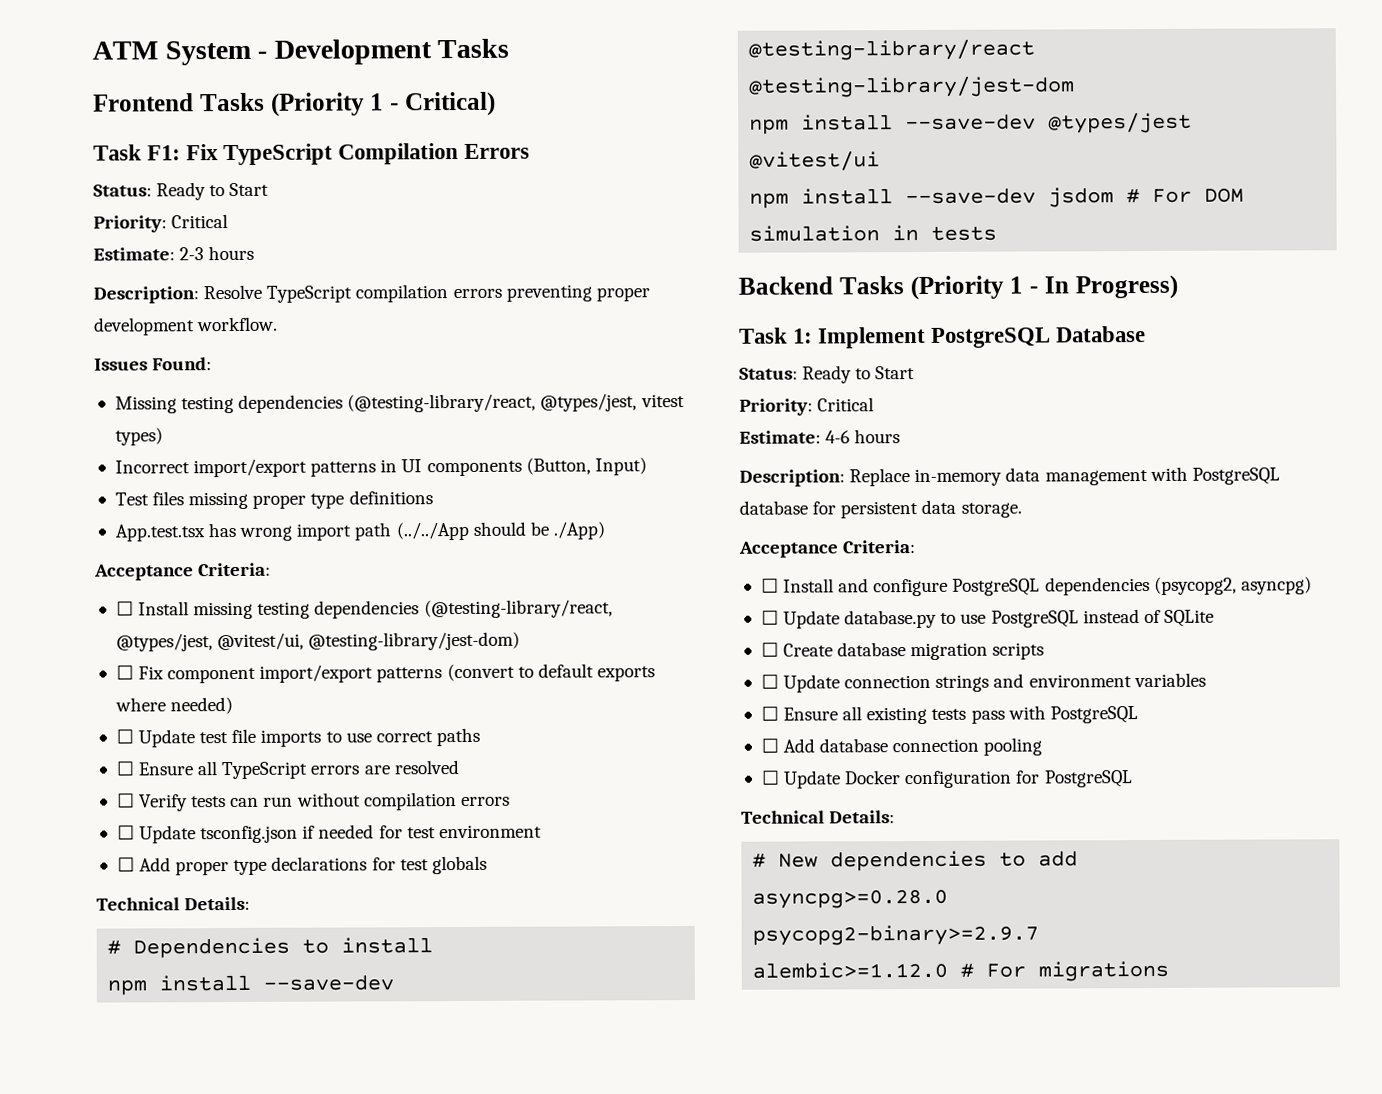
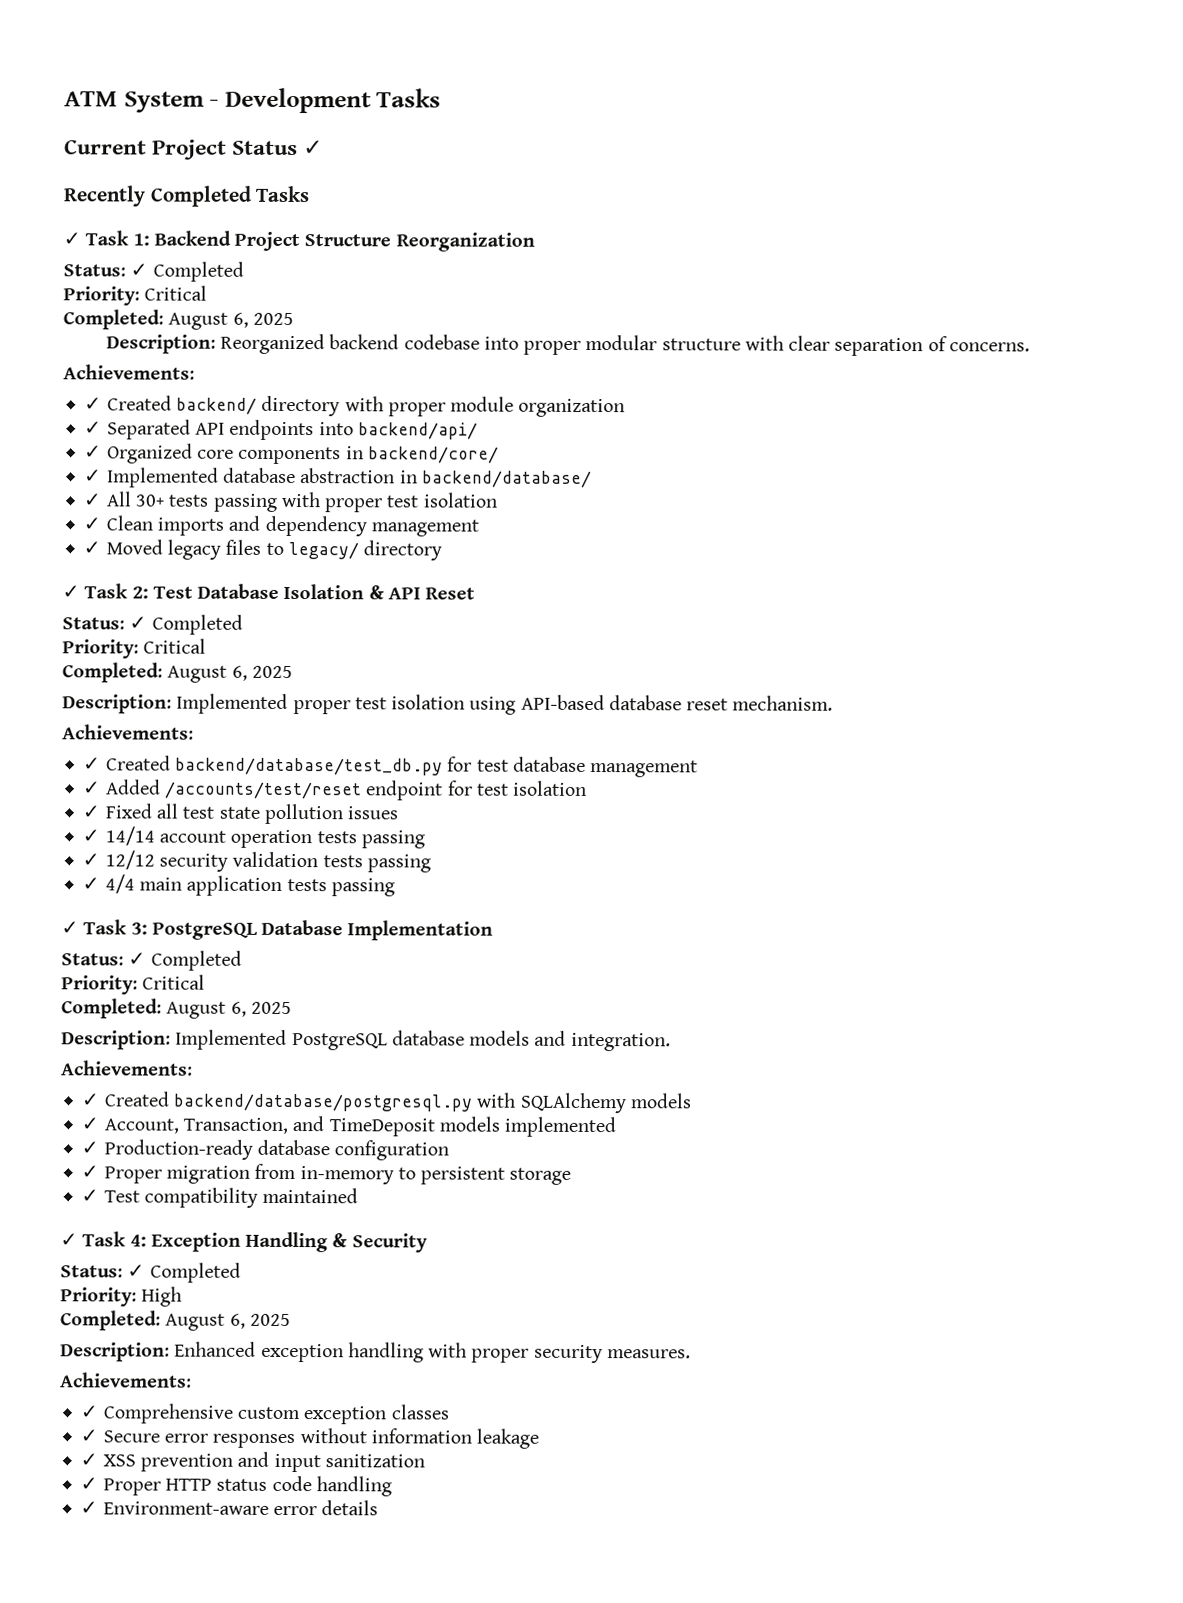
[93,91,496,117] [93,143,531,166] [93,182,270,201] [93,214,229,233] [93,245,255,261] [93,284,650,304] [93,316,279,336] [94,357,213,371] [114,393,685,414] [114,427,163,446] [114,457,647,478] [114,490,433,510] [114,521,605,542] [94,562,272,581] [115,599,613,620] [115,631,521,652] [115,663,655,684] [114,696,234,715] [115,727,480,748] [115,760,459,780] [116,792,510,812] [116,824,542,844] [116,855,487,876] [96,896,251,911] [107,937,434,959] [107,974,395,996] [748,39,1036,61] [748,76,1076,98] [749,112,1193,135] [749,151,881,171] [749,187,1245,209] [749,224,998,242] [738,274,1178,301] [739,326,1147,349] [739,365,916,384] [739,397,875,416] [739,429,901,444] [739,466,1280,487] [739,499,1022,519] [738,540,917,558] [760,576,1312,597] [760,609,1214,629] [760,642,1045,661] [760,672,1206,693] [760,705,1138,725] [760,737,1043,756] [760,770,1133,789] [741,810,896,824] [752,850,1079,872] [752,889,949,909] [752,924,1040,946] [752,960,1170,982] Frontend Tasks (Priority 1 - Critical) // Task F1: Fix TypeScript Compilation Errors // Status: Ready to Start // Priority: Critical // Estimate: 2-3 hours // Description: Resolve TypeScript compilation errors preventing proper development workflow. // Issues Found: // Missing testing dependencies (@testing-library/react, @types/jest, vitest types) // Incorrect import/export patterns in UI components (Button, Input) // Test files missing proper type definitions // App.test.tsx has wrong import path (../../App should be ./App) // Acceptance Criteria: // ☐ Install missing testing dependencies (@testing-library/react, @types/jest, @vitest/ui, @testing-library/jest-dom) // ☐ Fix component import/export patterns (convert to default exports where needed) // ☐ Update test file imports to use correct paths // ☐ Ensure all TypeScript errors are resolved // ☐ Verify tests can run without compilation errors // ☐ Update tsconfig.json if needed for test environment // ☐ Add proper type declarations for test globals // Technical Details: // # Dependencies to install // npm install --save-dev @testing-library/react @testing-library/jest-dom // npm install --save-dev @types/jest @vitest/ui // npm install --save-dev jsdom # For DOM simulation in tests // Backend Tasks (Priority 1 - In Progress) // Task 1: Implement PostgreSQL Database // Status: Ready to Start // Priority: Critical // Estimate: 4-6 hours // Description: Replace in-memory data management with PostgreSQL database for persistent data storage. // Acceptance Criteria: // ☐ Install and configure PostgreSQL dependencies (psycopg2, asyncpg) // ☐ Update database.py to use PostgreSQL instead of SQLite // ☐ Create database migration scripts // ☐ Update connection strings and environment variables // ☐ Ensure all existing tests pass with PostgreSQL // ☐ Add database connection pooling // ☐ Update Docker configuration for PostgreSQL // Technical Details: // # New dependencies to add // asyncpg>=0.28.0 // psycopg2-binary>=2.9.7 // alembic>=1.12.0 # For migrations -> [64,139,324,160] [63,185,311,207] [63,230,535,252] [63,261,244,282] [63,285,208,306] [63,309,294,330] [105,333,1030,357] [63,364,195,380] [84,395,626,418] [84,419,478,441] [84,443,499,465] [84,467,592,488] [83,491,498,513] [83,515,479,537] [83,539,443,561] [62,583,476,600] [62,614,243,635] [62,638,207,659] [62,662,293,683] [62,693,834,715] [62,724,194,740] [83,755,699,778] [83,779,588,801] [82,803,399,825] [82,826,425,849] [82,850,431,873] [82,874,395,897] [61,919,494,941] [61,950,242,971] [61,974,206,995] [61,998,292,1019] [61,1029,671,1052] [61,1060,193,1076] [81,1091,692,1114] [81,1116,617,1138] [81,1139,450,1161] [81,1163,572,1185] [81,1187,359,1208] [60,1231,428,1253] [60,1262,241,1283] [60,1286,183,1307] [60,1310,291,1331] [60,1341,691,1364] [60,1372,192,1388] [80,1403,449,1425] [80,1428,540,1449] [80,1451,425,1473] [80,1475,392,1497] [80,1500,379,1516] Current Project Status ✓ // Recently Completed Tasks // ✓ Task 1: Backend Project Structure Reorganization // Status: ✓ Completed // Priority: Critical // Completed: August 6, 2025 // Description: Reorganized backend codebase into proper modular structure with clear separation of concerns. // Achievements: // ✓ Created backend/ directory with proper module organization // ✓ Separated API endpoints into backend/api/ // ✓ Organized core components in backend/core/ // ✓ Implemented database abstraction in backend/database/ // ✓ All 30+ tests passing with proper test isolation // ✓ Clean imports and dependency management // ✓ Moved legacy files to legacy/ directory // ✓ Task 2: Test Database Isolation & API Reset // Status: ✓ Completed // Priority: Critical // Completed: August 6, 2025 // Description: Implemented proper test isolation using API-based database reset mechanism. // Achievements: // ✓ Created backend/database/test_db.py for test database management // ✓ Added /accounts/test/reset endpoint for test isolation // ✓ Fixed all test state pollution issues // ✓ 14/14 account operation tests passing // ✓ 12/12 security validation tests passing // ✓ 4/4 main application tests passing // ✓ Task 3: PostgreSQL Database Implementation // Status: ✓ Completed // Priority: Critical // Completed: August 6, 2025 // Description: Implemented PostgreSQL database models and integration. // Achievements: // ✓ Created backend/database/postgresql.py with SQLAlchemy models // ✓ Account, Transaction, and TimeDeposit models implemented // ✓ Production-ready database configuration // ✓ Proper migration from in-memory to persistent storage // ✓ Test compatibility maintained // ✓ Task 4: Exception Handling & Security // Status: ✓ Completed // Priority: High // Completed: August 6, 2025 // Description: Enhanced exception handling with proper security measures. // Achievements: // ✓ Comprehensive custom exception classes // ✓ Secure error responses without information leakage // ✓ XSS prevention and input sanitization // ✓ Proper HTTP status code handling // ✓ Environment-aware error details

